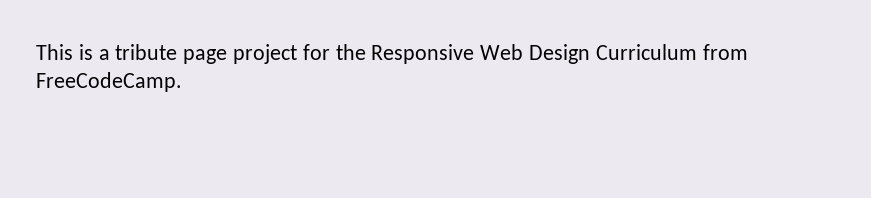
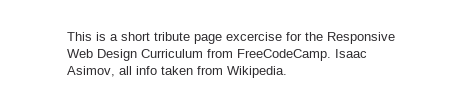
(110, 54) none -> [121,32,150,41] short
[233,44,298,64] project -> [226,32,282,41] excercise
(182, 82) none -> [335,49,367,58] [67,66,287,78] Isaac Asimov, all info taken from Wikipedia.

